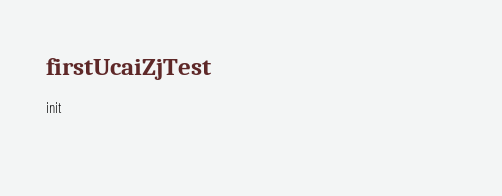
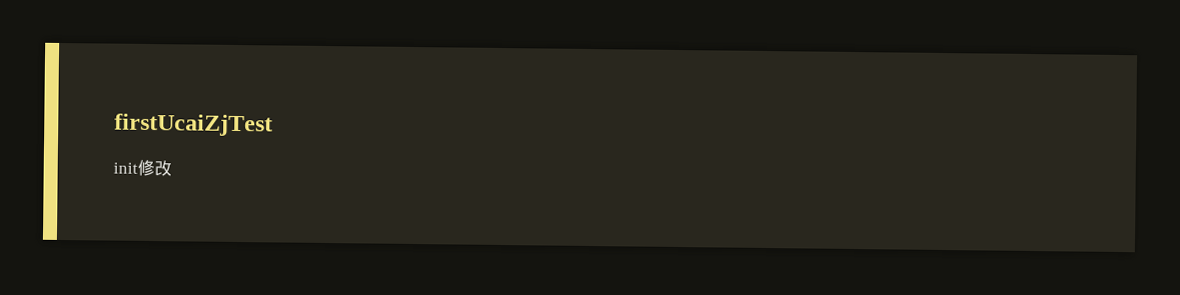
(62, 107) none -> [137,159,172,177] 修改

